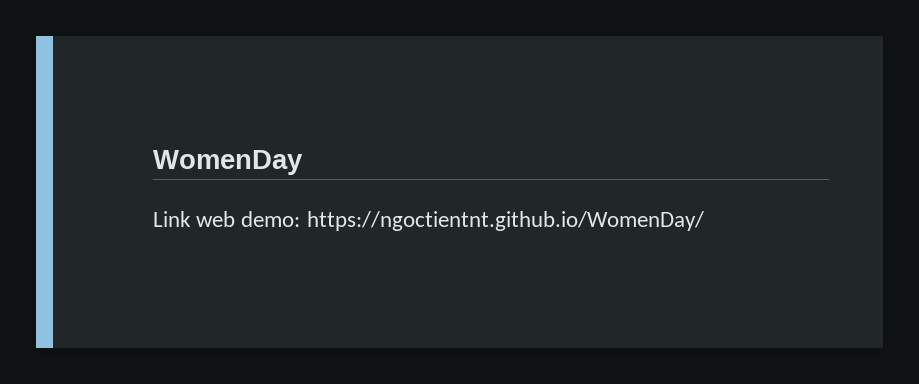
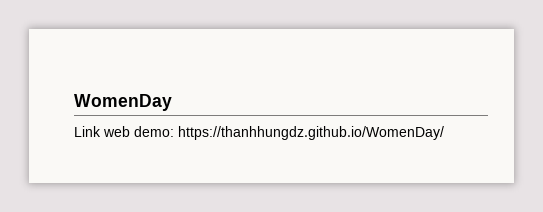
[306,211,704,231] https://ngoctientnt.github.io/WomenDay/ -> [178,126,444,140] https://thanhhungdz.github.io/WomenDay/

